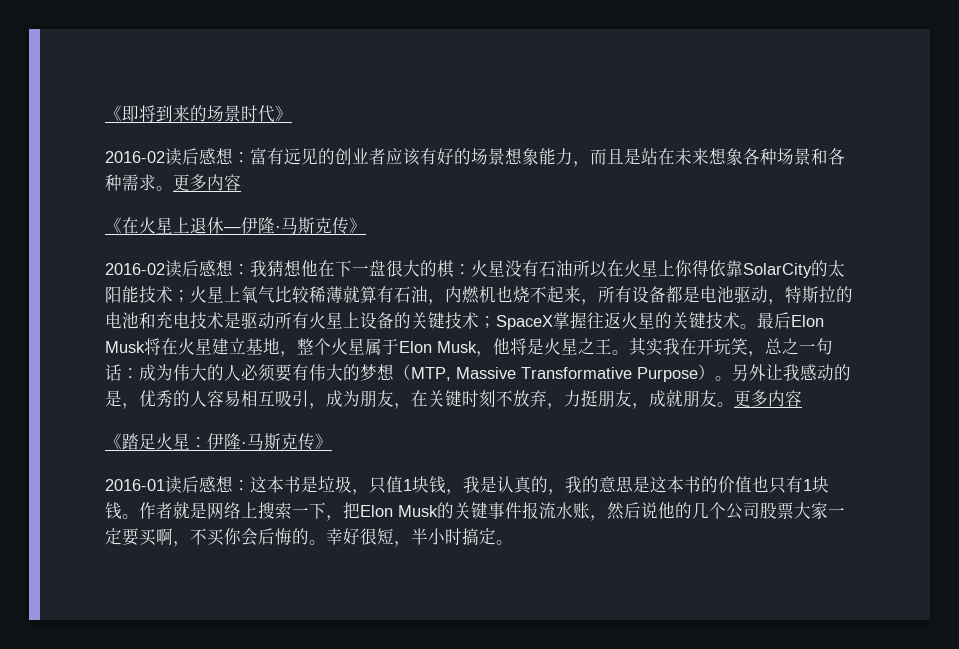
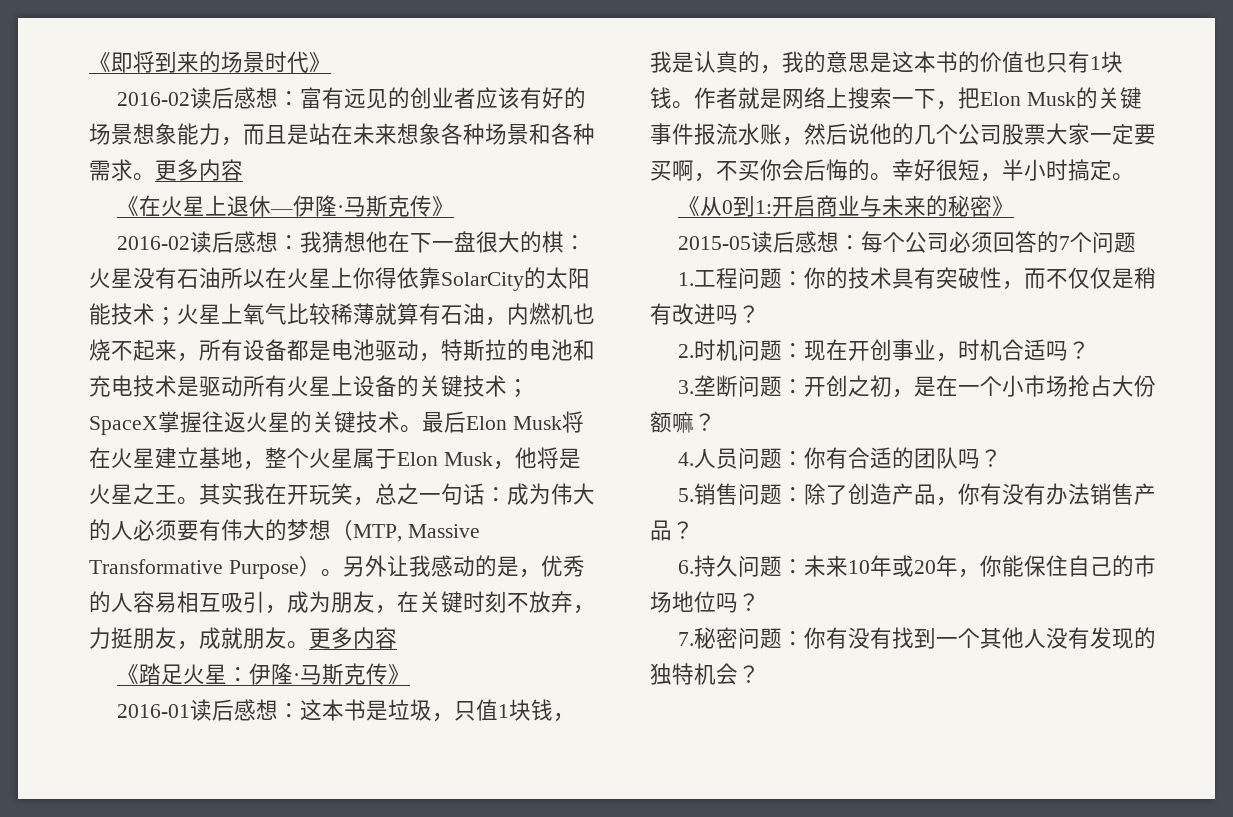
(513, 542) none -> [678,195,1015,217] [678,231,1137,253] [678,267,1157,290] [650,303,760,325] [678,339,1091,362] [678,375,1157,398] [650,411,716,433] [678,447,1003,469] [678,483,1157,506] [650,520,694,541] [678,555,1157,578] [650,591,760,613] [678,627,1157,649] [650,663,760,685] // 《从0到1:开启商业与未来的秘密》 // 2015-05读后感想：每个公司必须回答的7个问题 // 1.工程问题：你的技术具有突破性，而不仅仅是稍有改进吗？ // 2.时机问题：现在开创事业，时机合适吗？ // 3.垄断问题：开创之初，是在一个小市场抢占大份额嘛？ // 4.人员问题：你有合适的团队吗？ // 5.销售问题：除了创造产品，你有没有办法销售产品？ // 6.持久问题：未来10年或20年，你能保住自己的市场地位吗？ // 7.秘密问题：你有没有找到一个其他人没有发现的独特机会？

